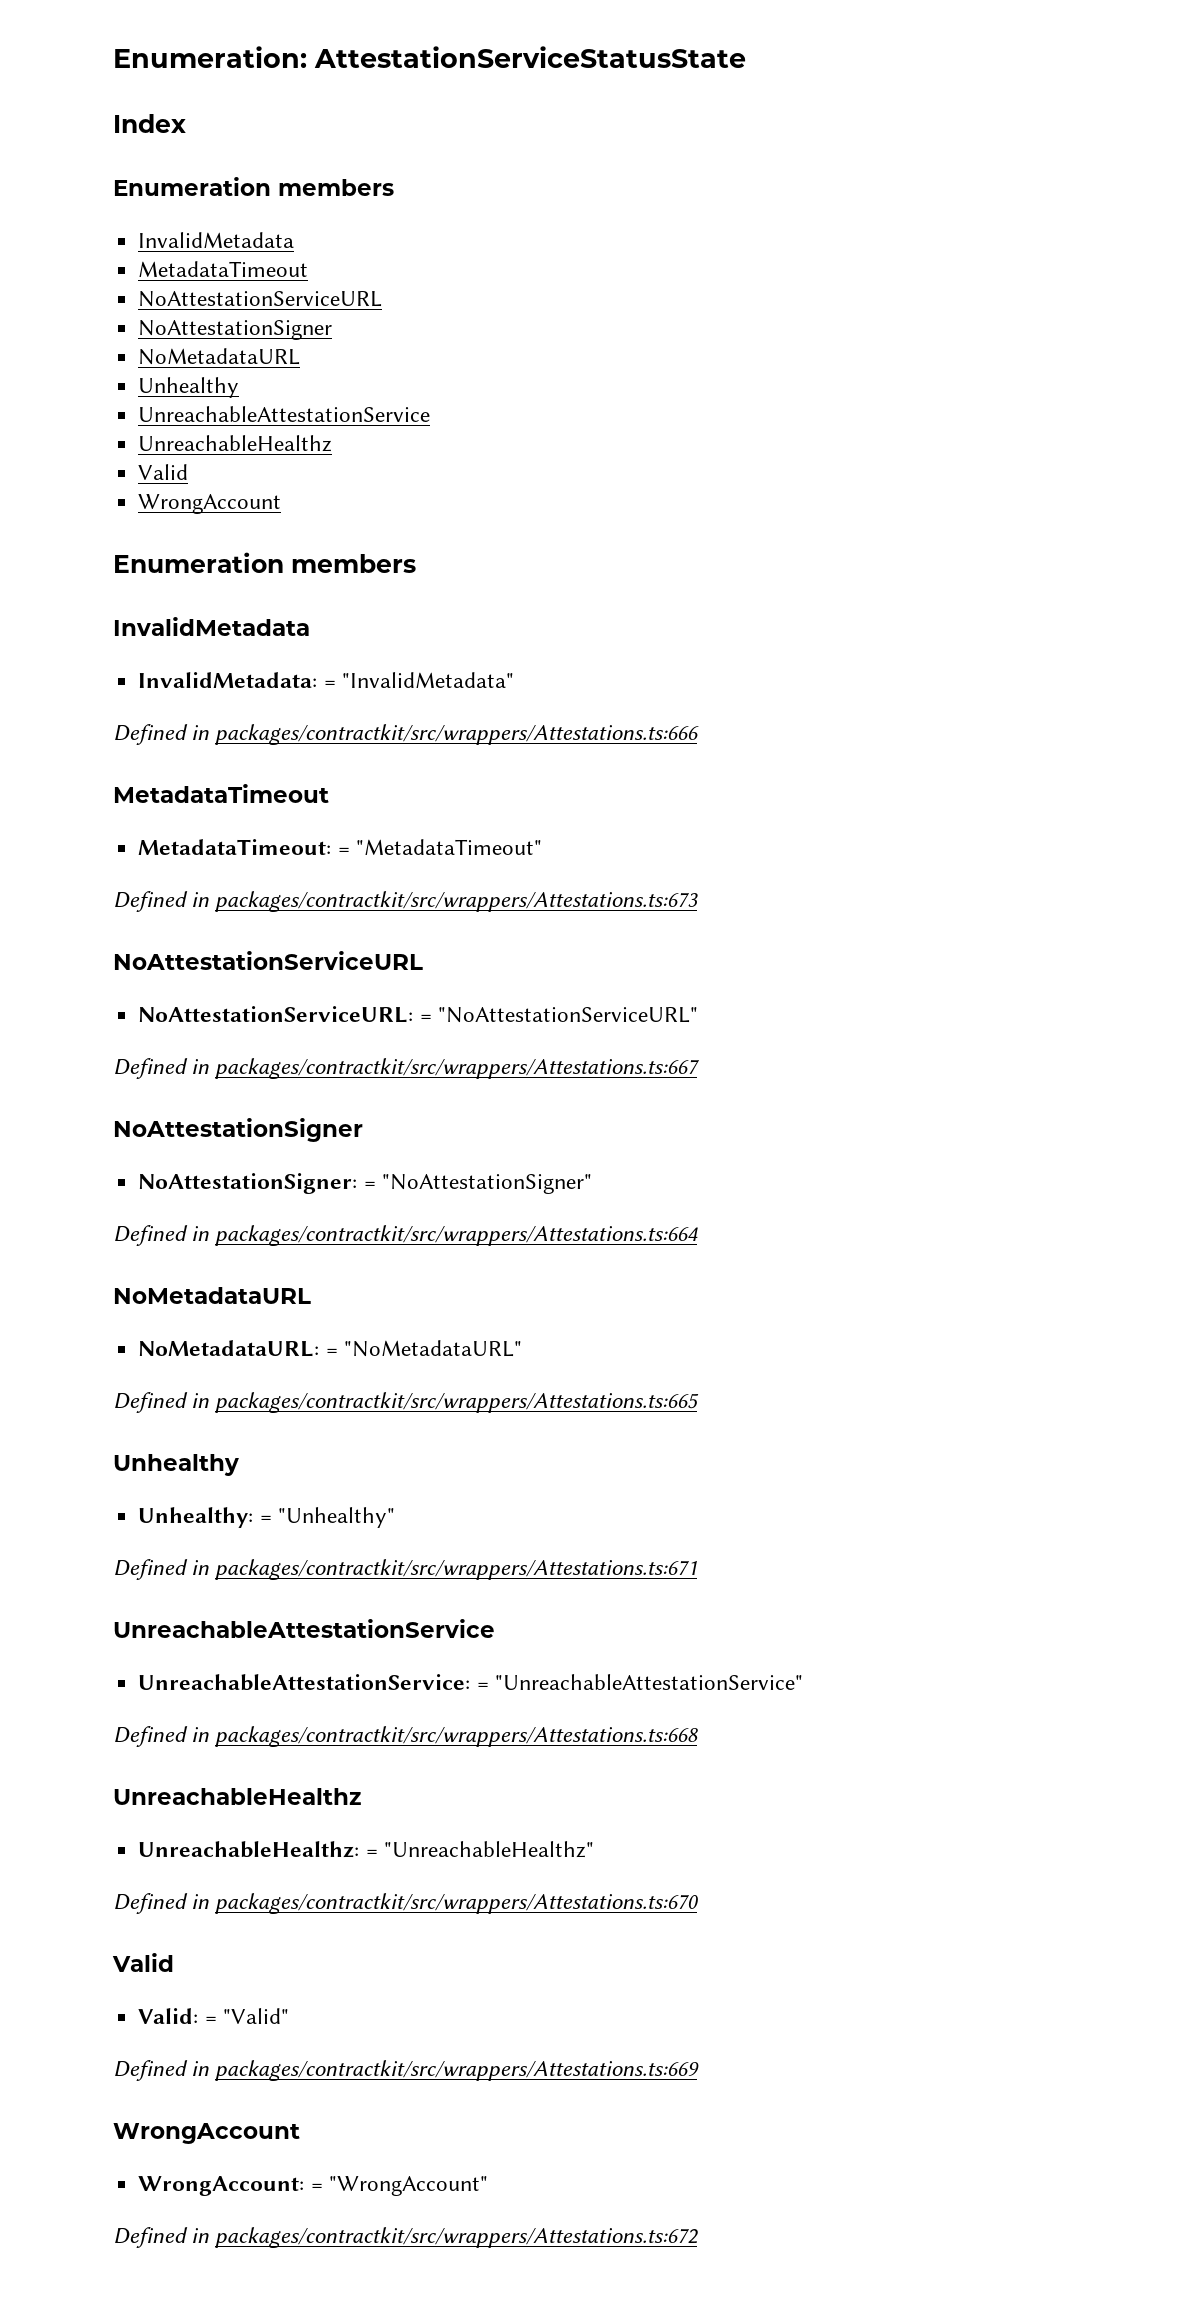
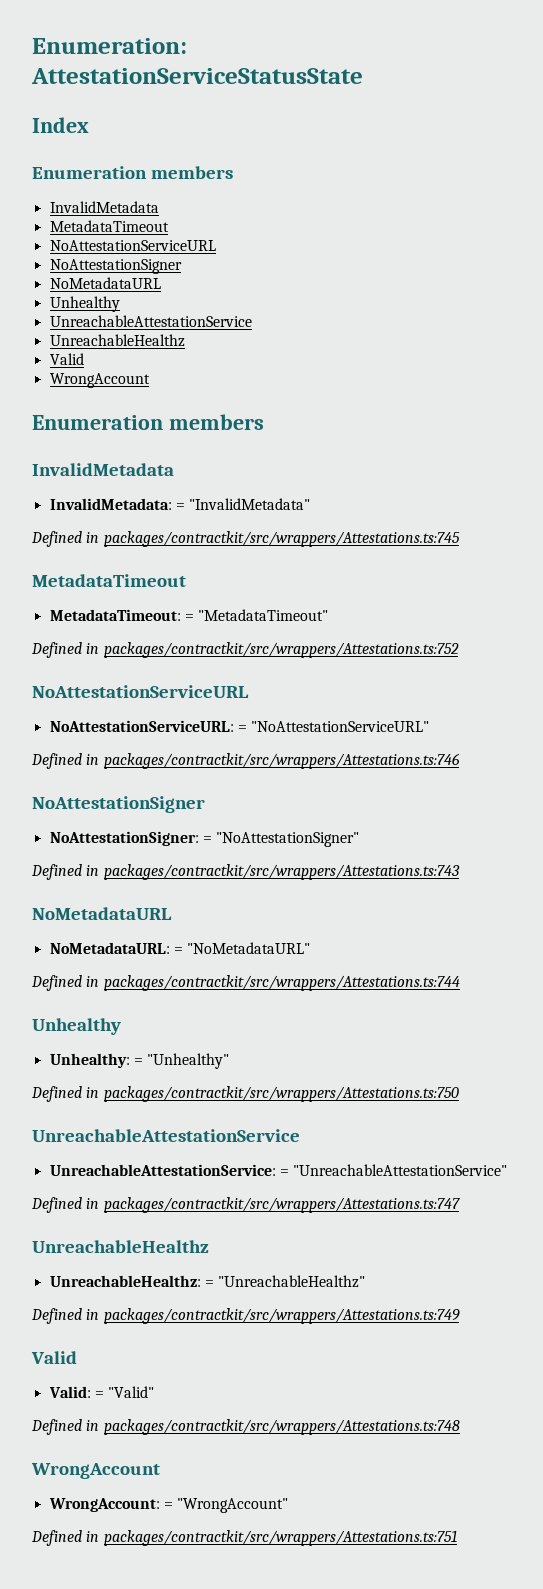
[215,724,700,745] packages/contractkit/src/wrappers/Attestations.ts:666 -> [103,531,460,547] packages/contractkit/src/wrappers/Attestations.ts:745
[215,891,699,912] packages/contractkit/src/wrappers/Attestations.ts:673 -> [103,642,459,658] packages/contractkit/src/wrappers/Attestations.ts:752
[215,1058,700,1079] packages/contractkit/src/wrappers/Attestations.ts:667 -> [103,753,460,769] packages/contractkit/src/wrappers/Attestations.ts:746
[215,1225,699,1246] packages/contractkit/src/wrappers/Attestations.ts:664 -> [103,864,460,880] packages/contractkit/src/wrappers/Attestations.ts:743
[215,1392,700,1413] packages/contractkit/src/wrappers/Attestations.ts:665 -> [103,975,460,991] packages/contractkit/src/wrappers/Attestations.ts:744
[215,1559,699,1580] packages/contractkit/src/wrappers/Attestations.ts:671 -> [103,1086,459,1102] packages/contractkit/src/wrappers/Attestations.ts:750
[215,1726,699,1747] packages/contractkit/src/wrappers/Attestations.ts:668 -> [103,1197,460,1213] packages/contractkit/src/wrappers/Attestations.ts:747
[215,1893,699,1914] packages/contractkit/src/wrappers/Attestations.ts:670 -> [103,1308,460,1324] packages/contractkit/src/wrappers/Attestations.ts:749
[215,2060,700,2081] packages/contractkit/src/wrappers/Attestations.ts:669 -> [103,1419,460,1435] packages/contractkit/src/wrappers/Attestations.ts:748
[215,2227,699,2248] packages/contractkit/src/wrappers/Attestations.ts:672 -> [103,1530,457,1546] packages/contractkit/src/wrappers/Attestations.ts:751

